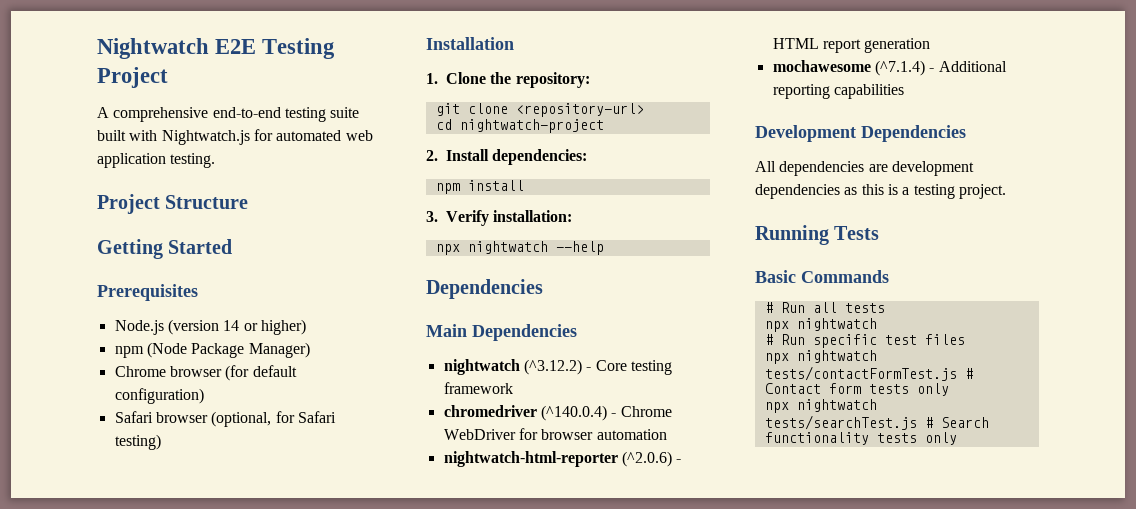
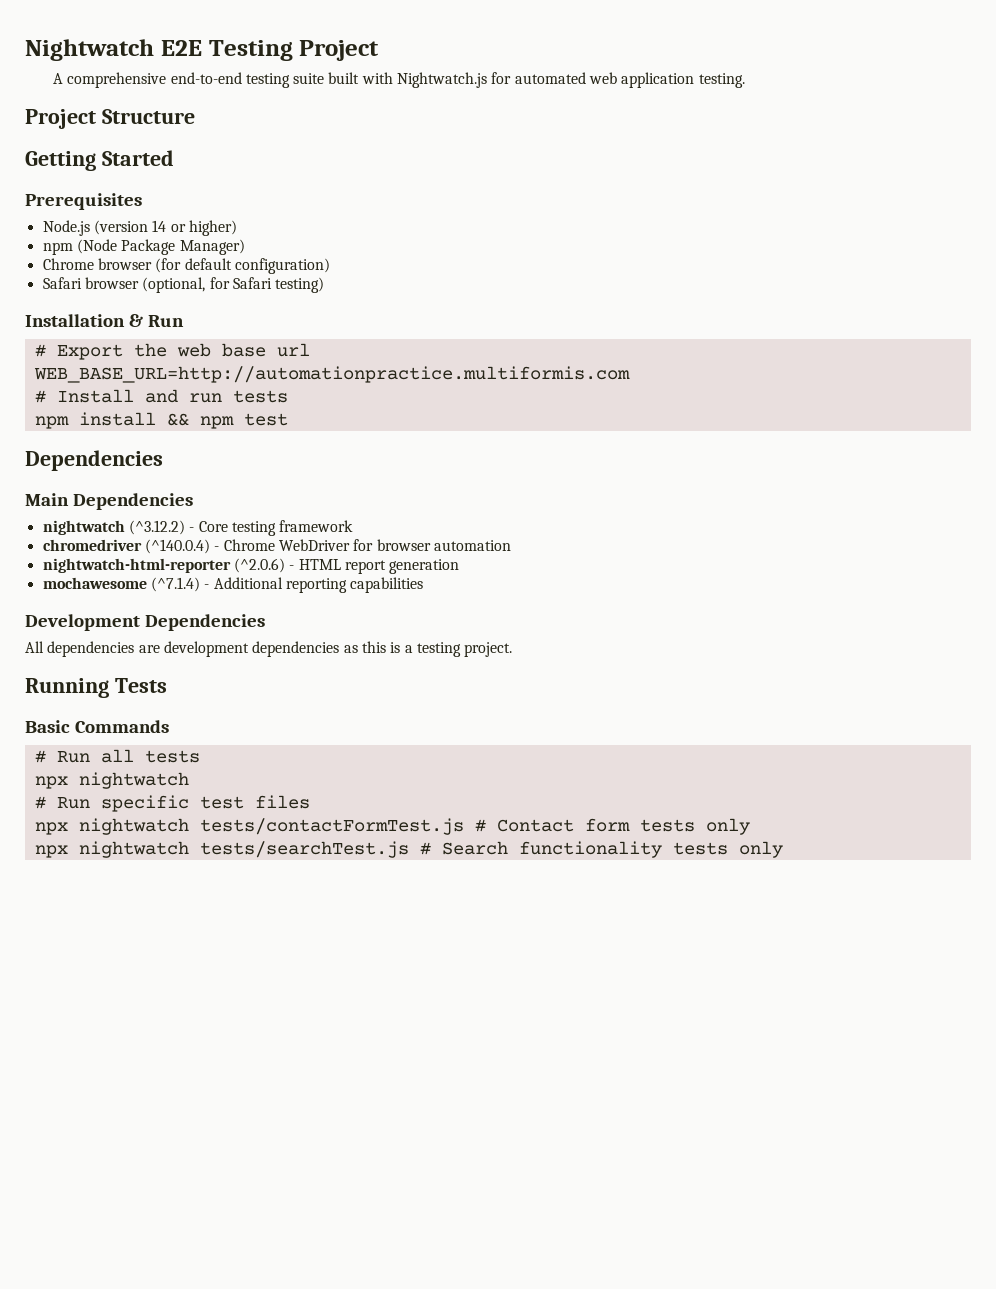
[426,72,590,88] [435,103,644,117] [435,119,604,133] [426,149,588,165] [435,180,524,194] [426,210,573,226] [435,241,604,255] // 1. Clone the repository: // git clone <repository-url> // cd nightwatch-project // 2. Install dependencies: // npm install // 3. Verify installation: // npx nightwatch --help -> [128,314,184,327] [34,343,310,360] [33,366,630,383] [34,389,288,403] [34,412,288,429] & Run // # Export the web base url // WEB_BASE_URL=http://automationpractice.multiformis.com // # Install and run tests // npm install && npm test

